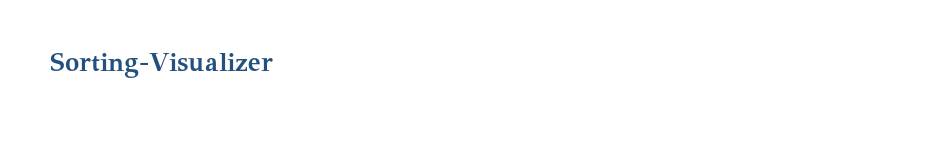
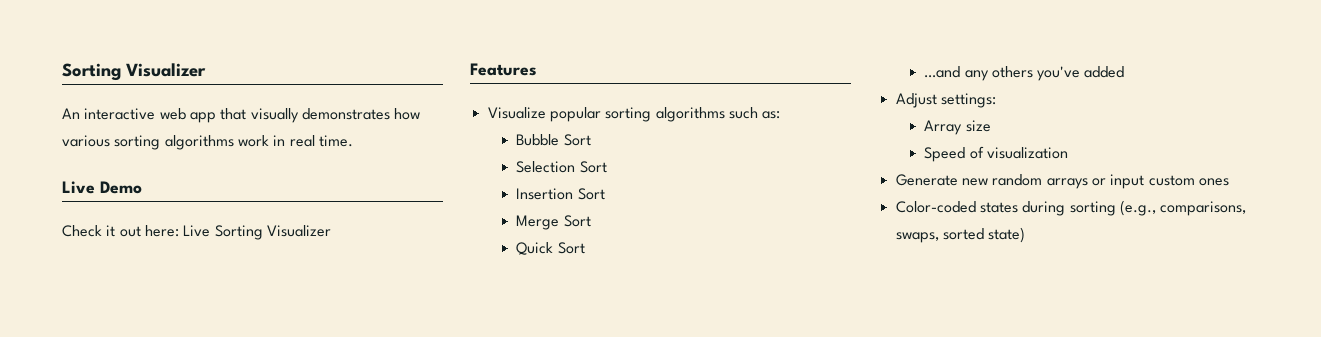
[50,52,273,78] Sorting-Visualizer -> [62,63,206,81] [62,108,421,123] [62,135,353,150] [62,181,142,194] [62,225,331,240] [470,63,537,76] [487,107,781,122] [516,134,591,146] [516,161,607,173] [516,188,605,200] [516,215,591,230] [516,242,585,255] [924,66,1125,81] [895,93,996,108] [924,120,991,135] [924,146,1068,162] [895,174,1229,189] [895,200,1247,216] [895,227,1026,243] Sorting Visualizer // An interactive web app that visually demonstrates how various sorting algorithms work in real time. // Live Demo // Check it out here: Live Sorting Visualizer // Features // Visualize popular sorting algorithms such as: // Bubble Sort // Selection Sort // Insertion Sort // Merge Sort // Quick Sort // …and any others you've added // Adjust settings: // Array size // Speed of visualization // Generate new random arrays or input custom ones // Color-coded states during sorting (e.g., comparisons, swaps, sorted state)

